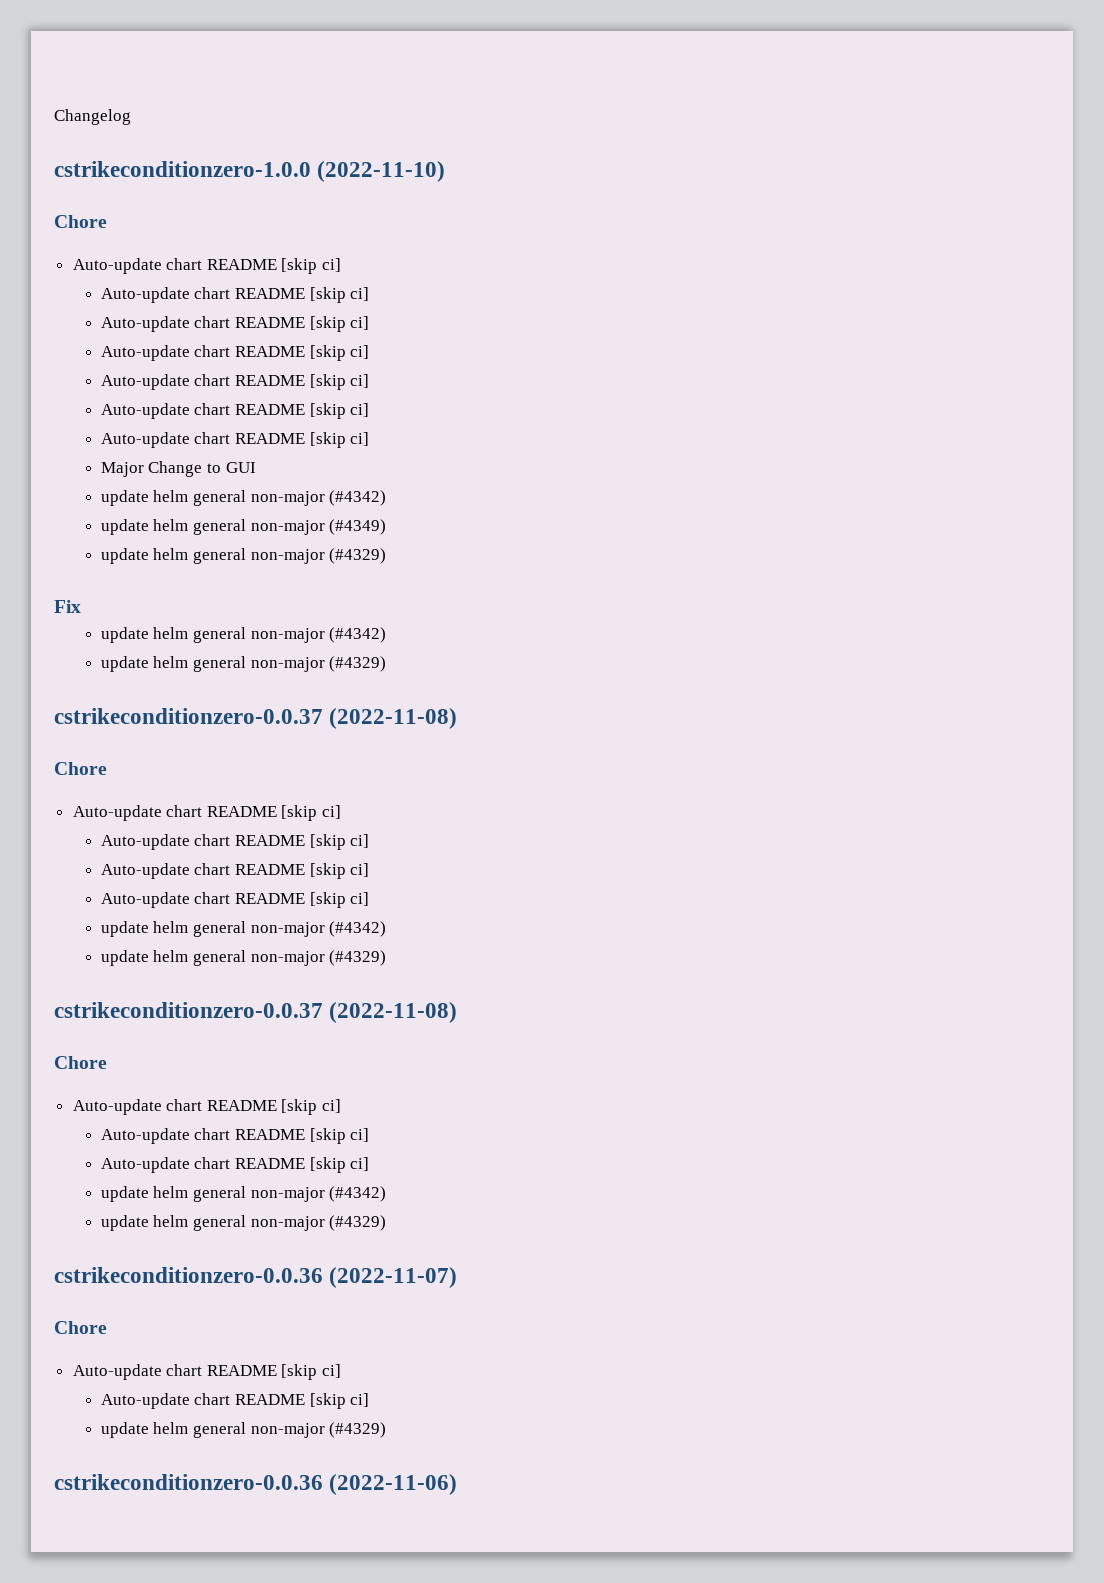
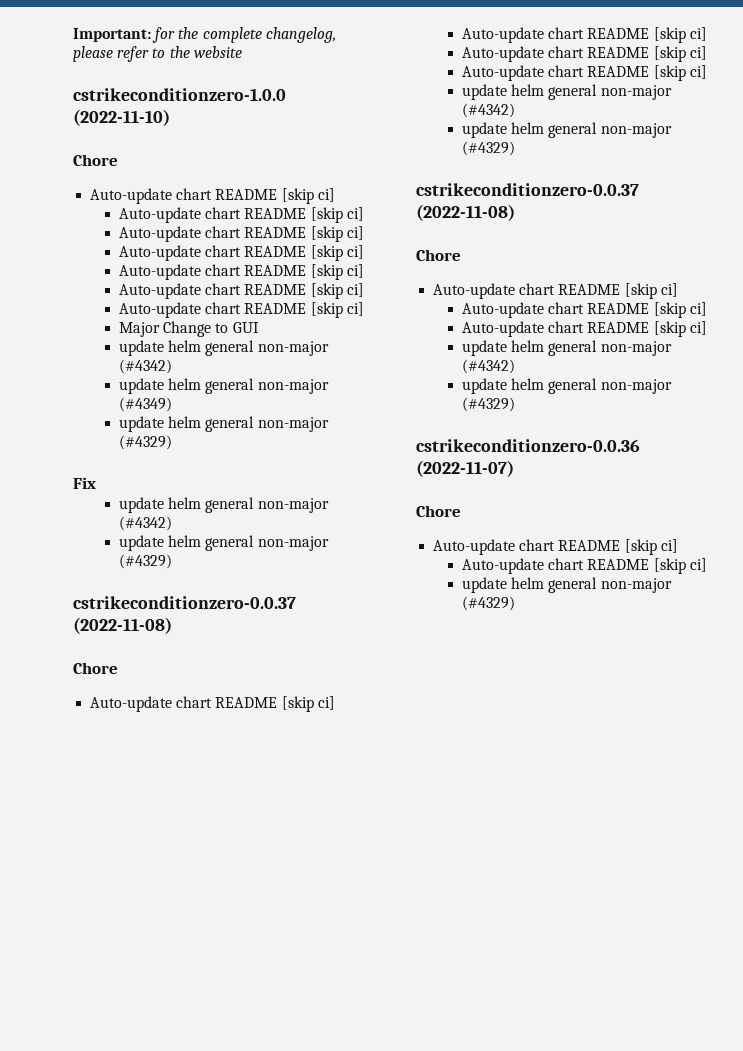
[54,109,131,125] Changelog -> [73,27,336,43] [73,46,242,62] Important: for the complete changelog, please refer to the website
[54,1474,458,1495] // cstrikeconditionzero-0.0.36 (2022-11-06) -> (515, 603) none

